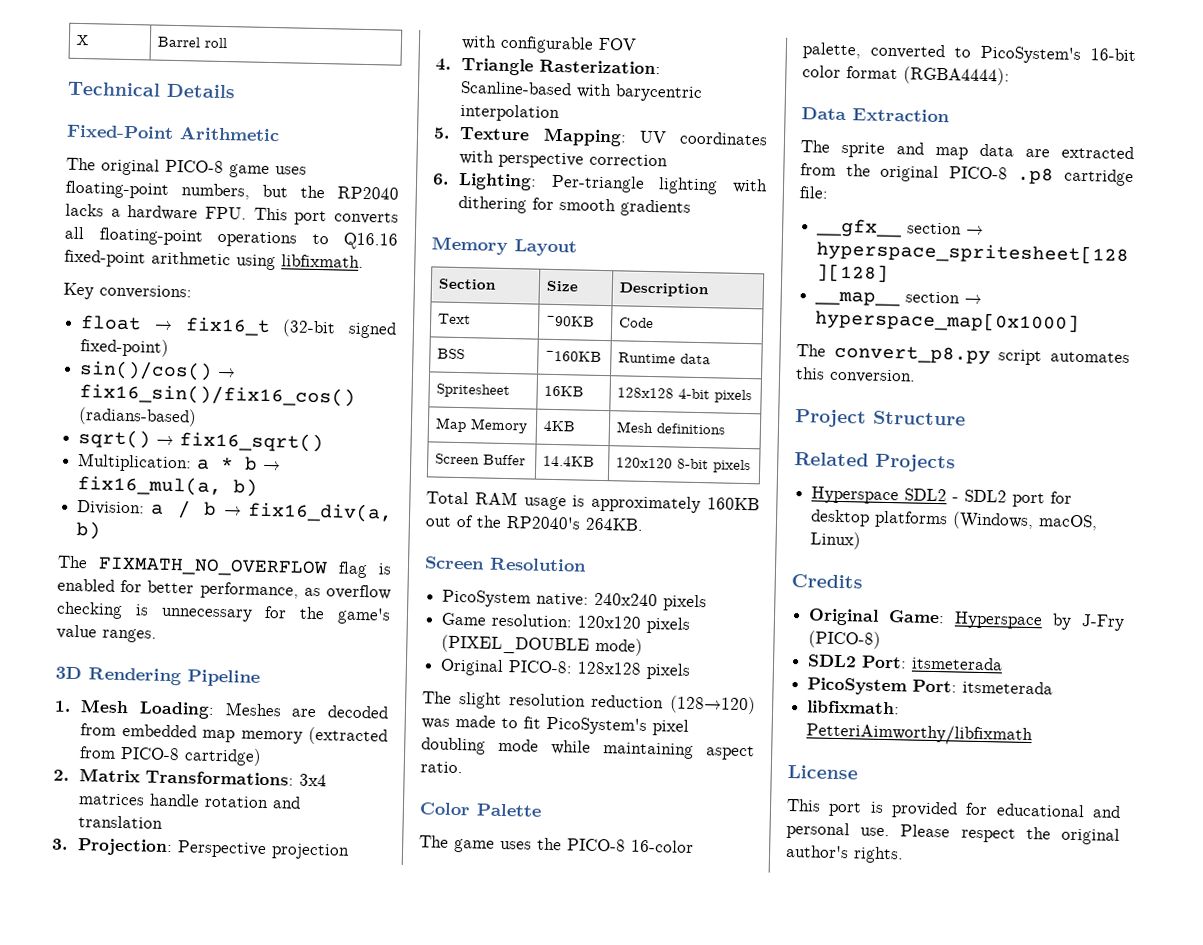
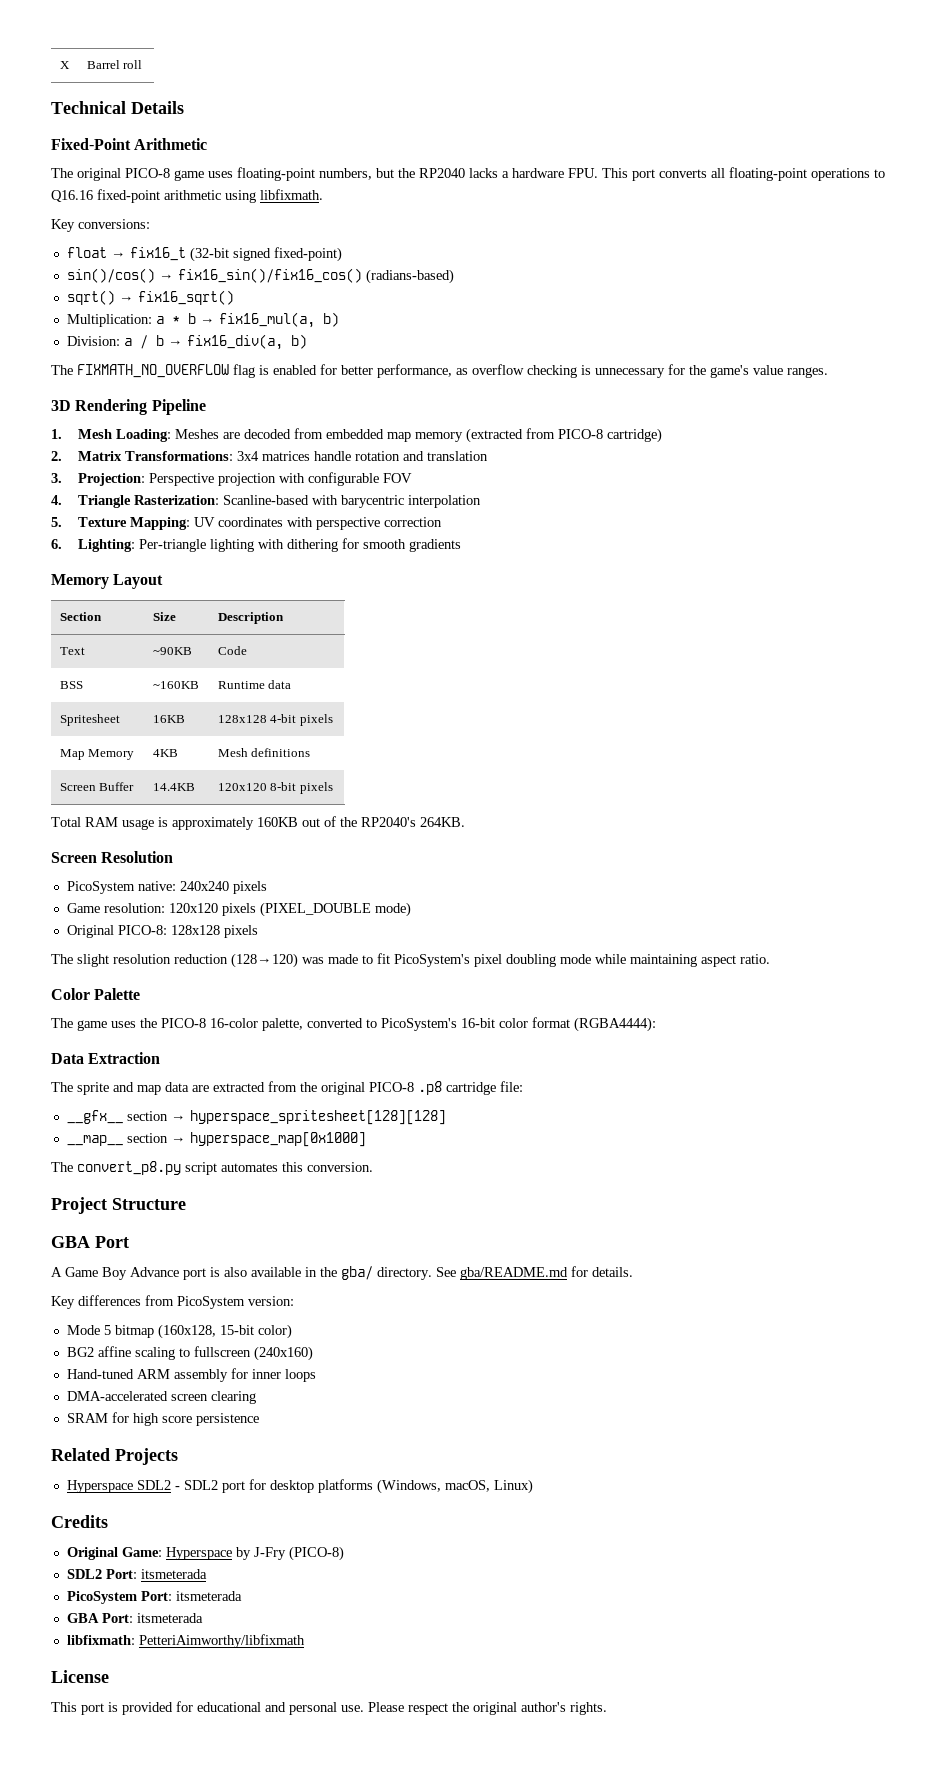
(966, 418) none -> [51,1236,129,1248] [51,1266,633,1280] [51,1295,294,1309] [66,1324,292,1339] [66,1346,313,1361] [66,1368,316,1382] [66,1391,256,1404] [66,1412,259,1426] // GBA Port // A Game Boy Advance port is also available in the gba/ directory. See gba/README.md for details. // Key differences from PicoSystem version: // Mode 5 bitmap (160x128, 15-bit color) // BG2 affine scaling to fullscreen (240x160) // Hand-tuned ARM assembly for inner loops // DMA-accelerated screen clearing // SRAM for high score persistence
(1054, 687) none -> [66,1613,203,1623] // GBA Port: itsmeterada

